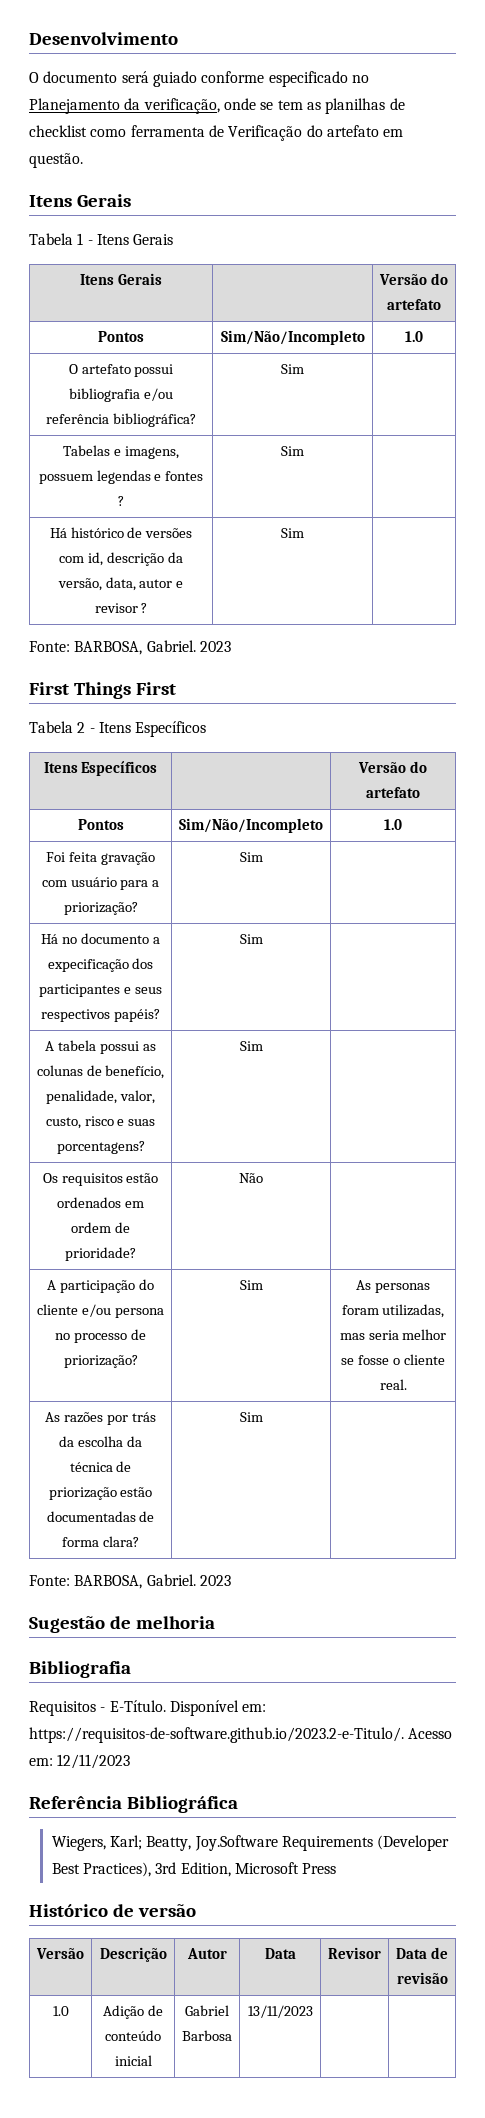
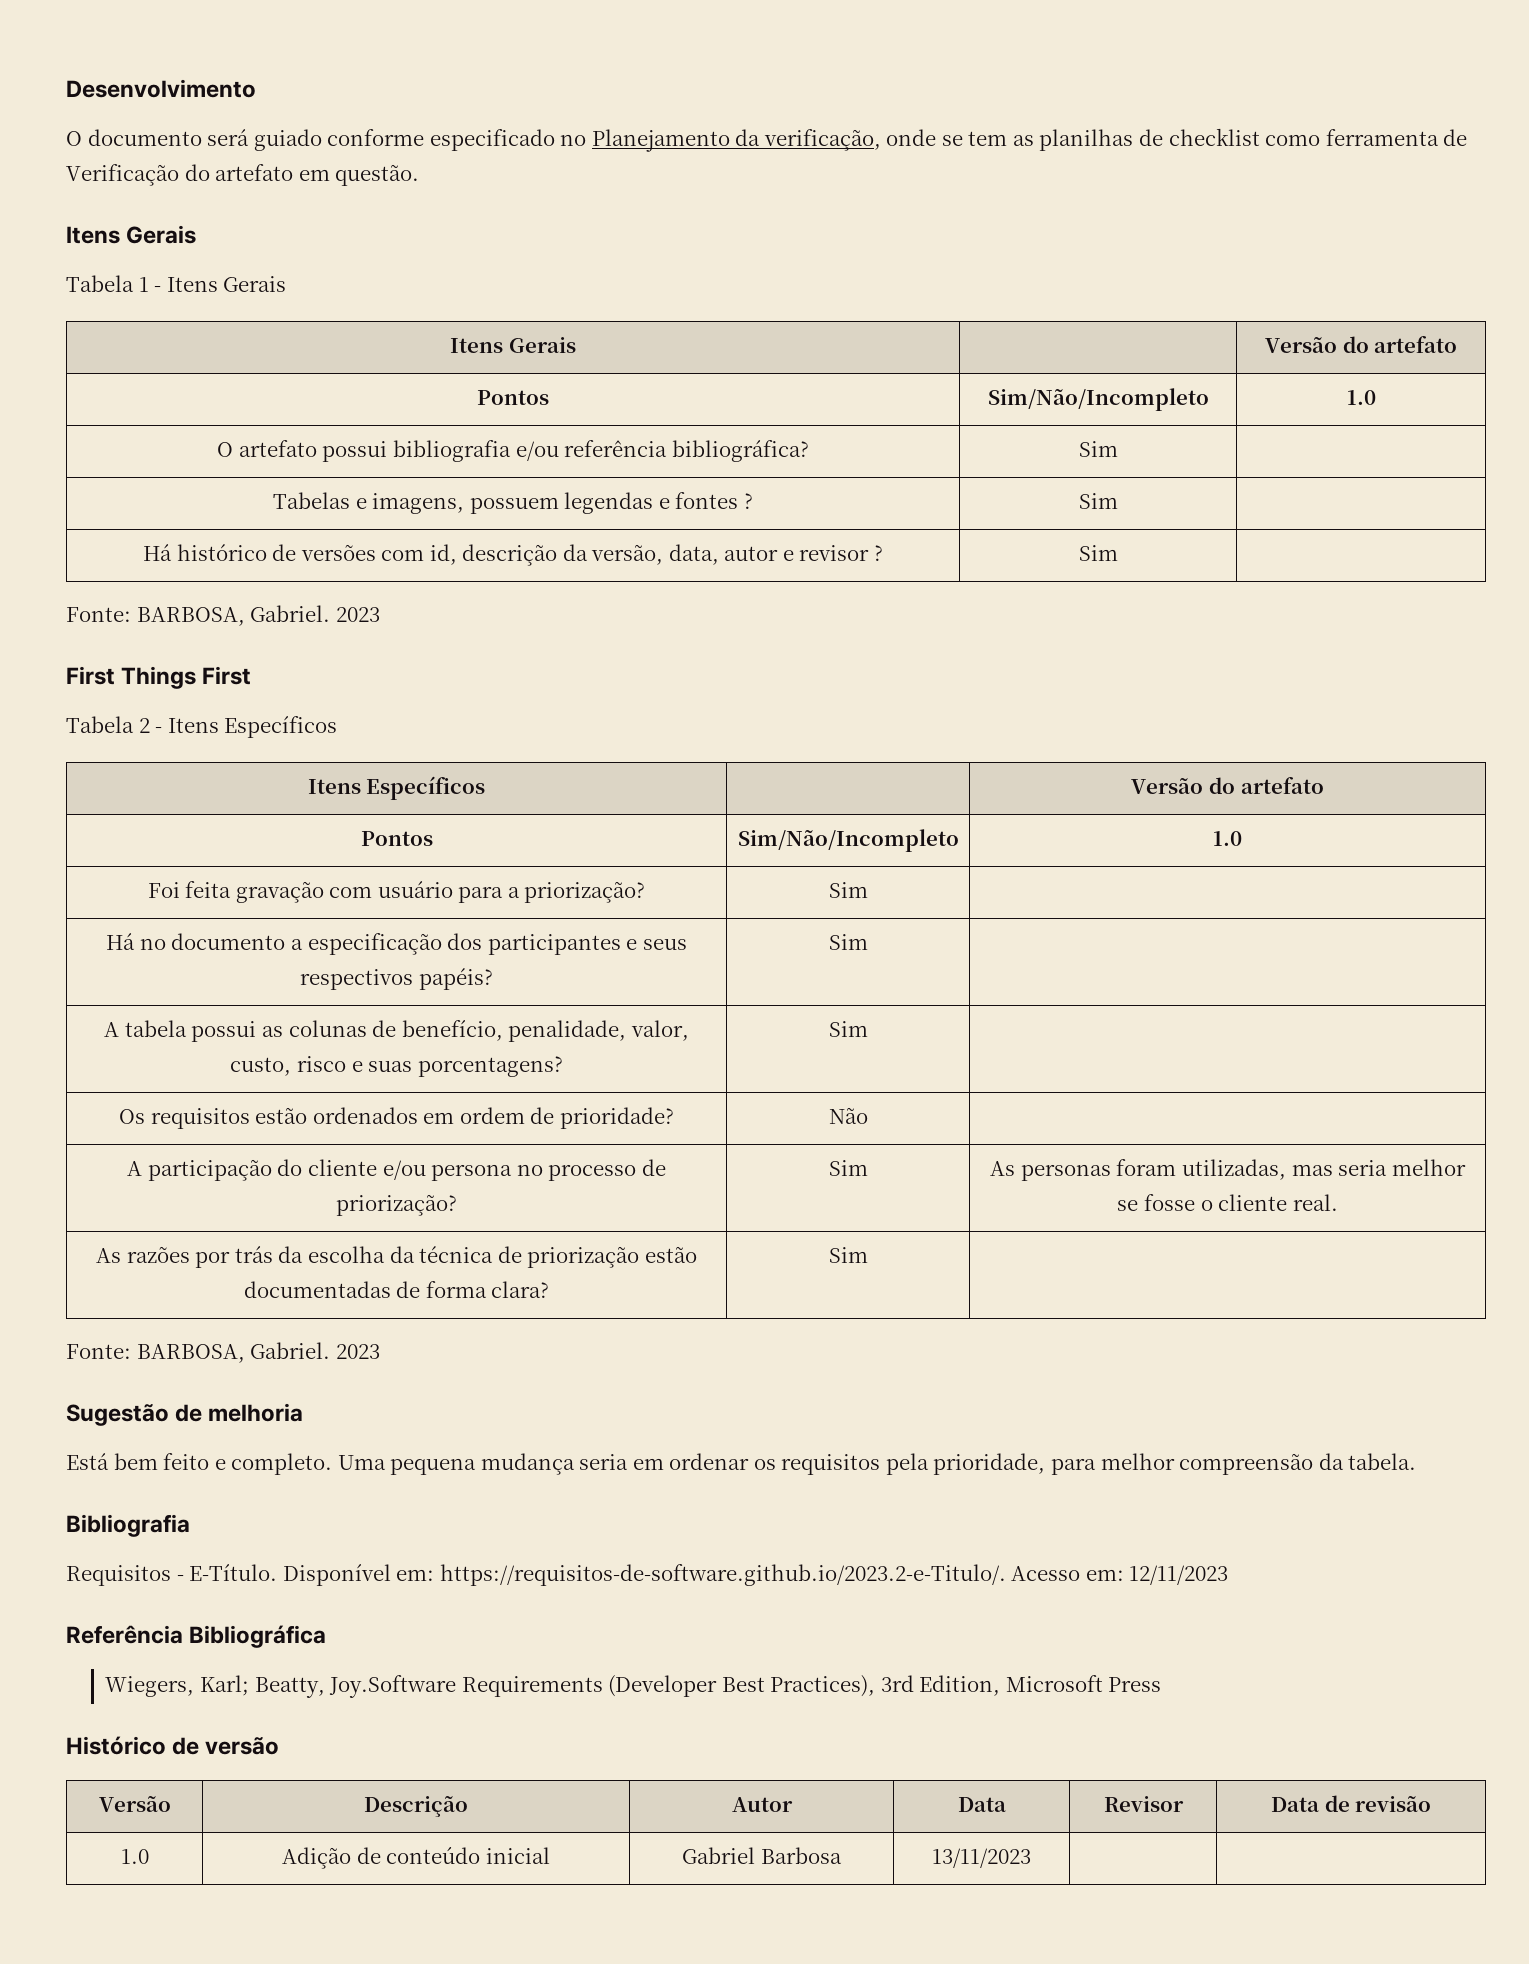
[47,959,129,972] expecificação -> [307,933,442,955] especificação
(215, 1622) none -> [66,1453,1417,1475] // Está bem feito e completo. Uma pequena mudança seria em ordenar os requisitos pela prioridade, para melhor compreensão da tabela.

